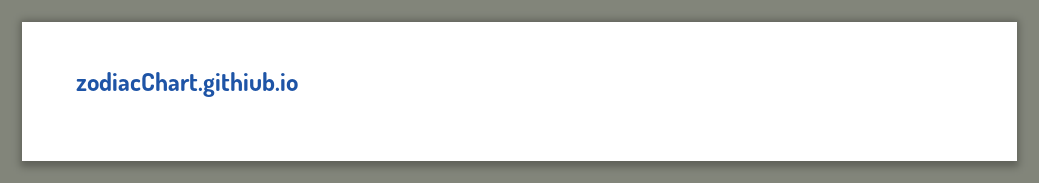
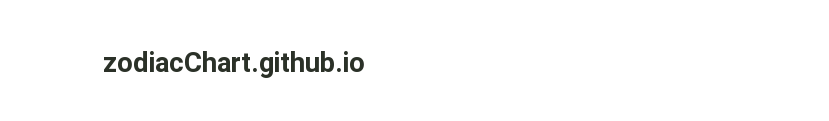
[76,72,298,97] zodiacChart.githiub.io -> [103,51,365,78] zodiacChart.github.io

